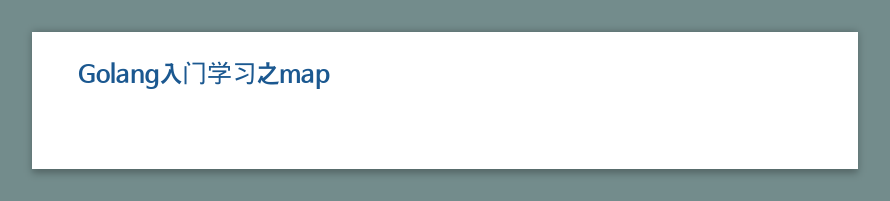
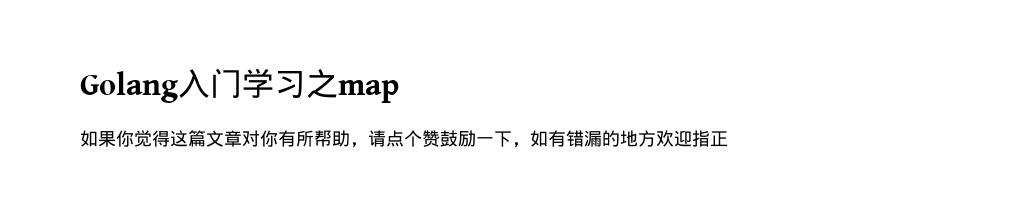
(330, 78) none -> [80,130,728,148] // 如果你觉得这篇文章对你有所帮助，请点个赞鼓励一下，如有错漏的地方欢迎指正

